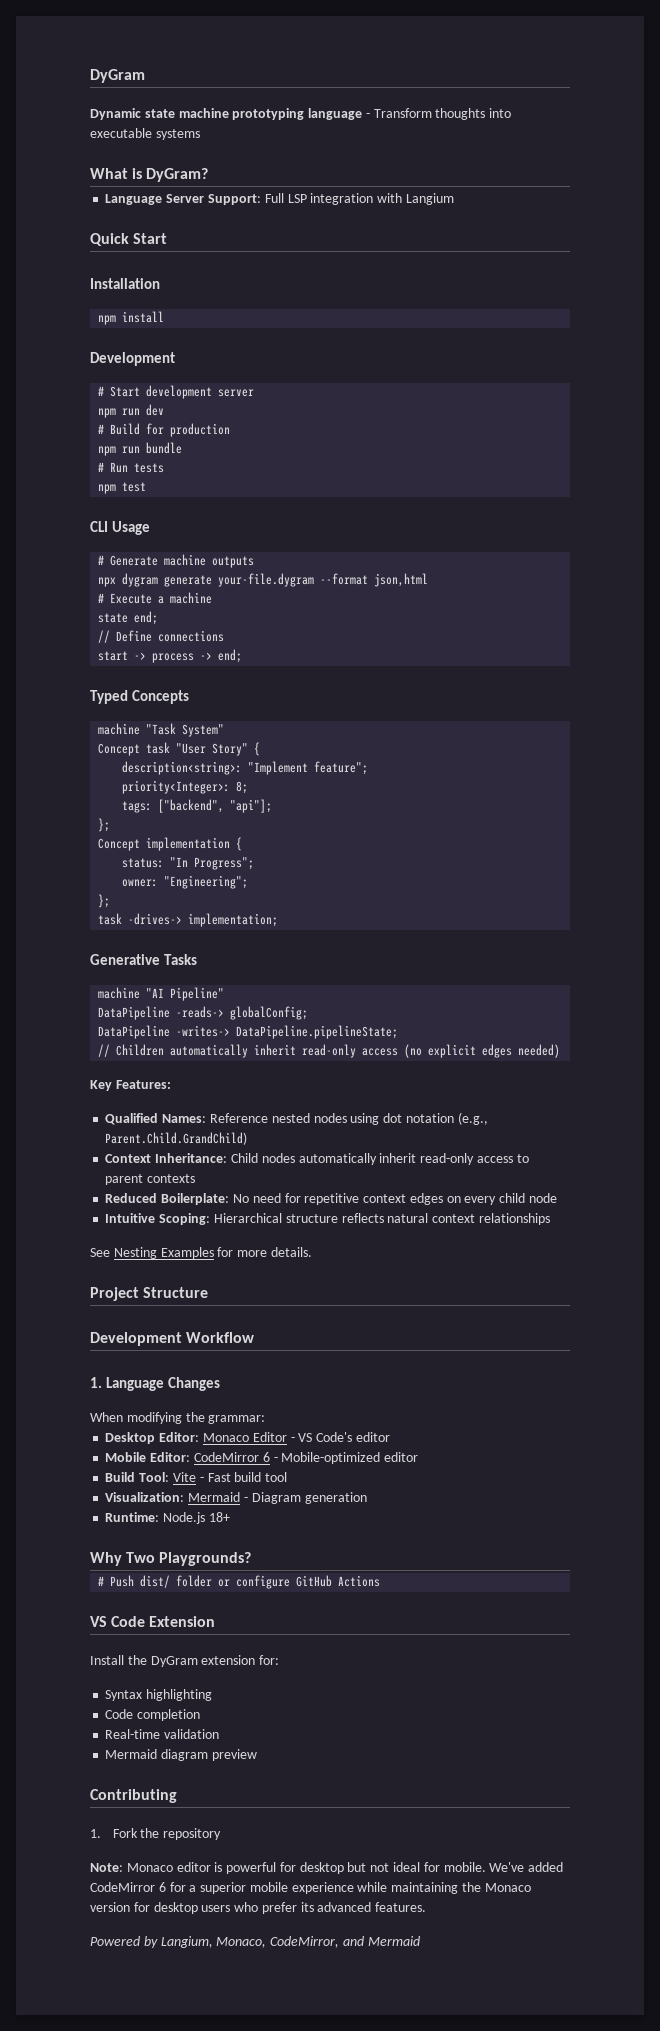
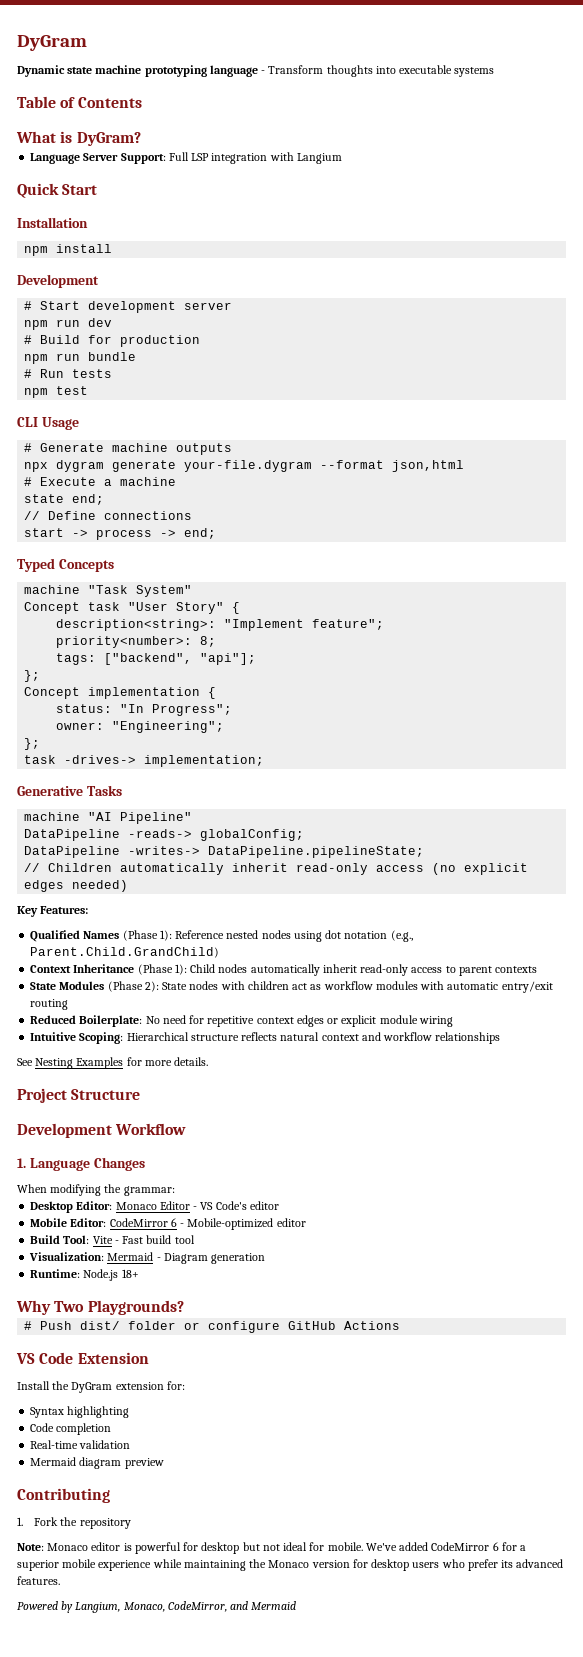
(200, 134) none -> [17,96,142,108] // Table of Contents
[122,780,231,794] priority<Integer>: -> [56,636,193,648] priority<number>:
[162,1114,207,1123] Names: -> [83,930,172,941] Names (Phase 1):
[155,1153,228,1163] Inheritance: -> [73,964,187,975] Inheritance (Phase 1):
(196, 1178) none -> [30,981,553,993] [30,999,69,1010] // State Modules (Phase 2): State nodes with children act as workflow modules with automatic entry/exit routing
[446,1193,557,1205] on every child node -> [327,1015,453,1027] or explicit module wiring
(476, 1218) none -> [361,1032,433,1041] and workflow

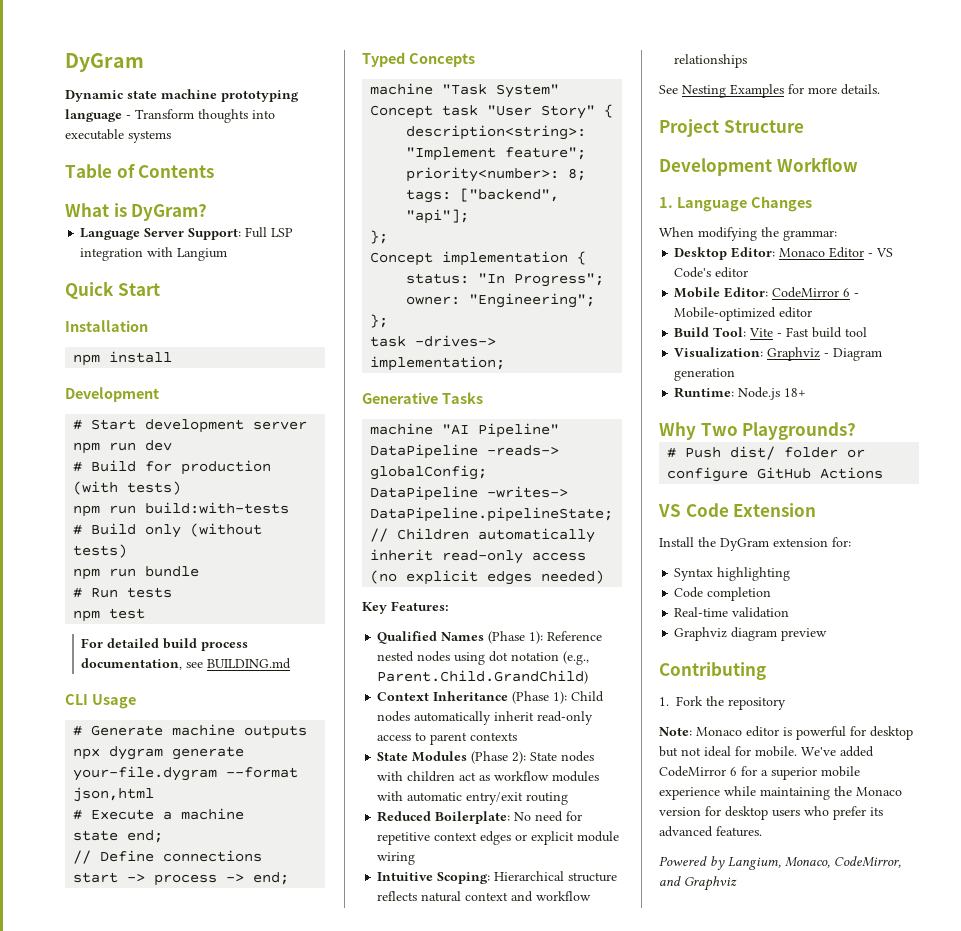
(201, 341) none -> [73,481,182,495] [73,502,290,517] [73,523,263,538] [73,544,128,558] (with tests) // npm run build:with-tests // # Build only (without tests)
(89, 390) none -> [81,638,249,651] [81,658,292,670] // For detailed build process documentation, see BUILDING.md
[107,1252,154,1261] Mermaid -> [767,347,821,361] Graphviz
[30,1457,77,1466] Mermaid -> [674,627,728,641] Graphviz
[251,1601,297,1610] Mermaid -> [684,876,737,891] Graphviz

